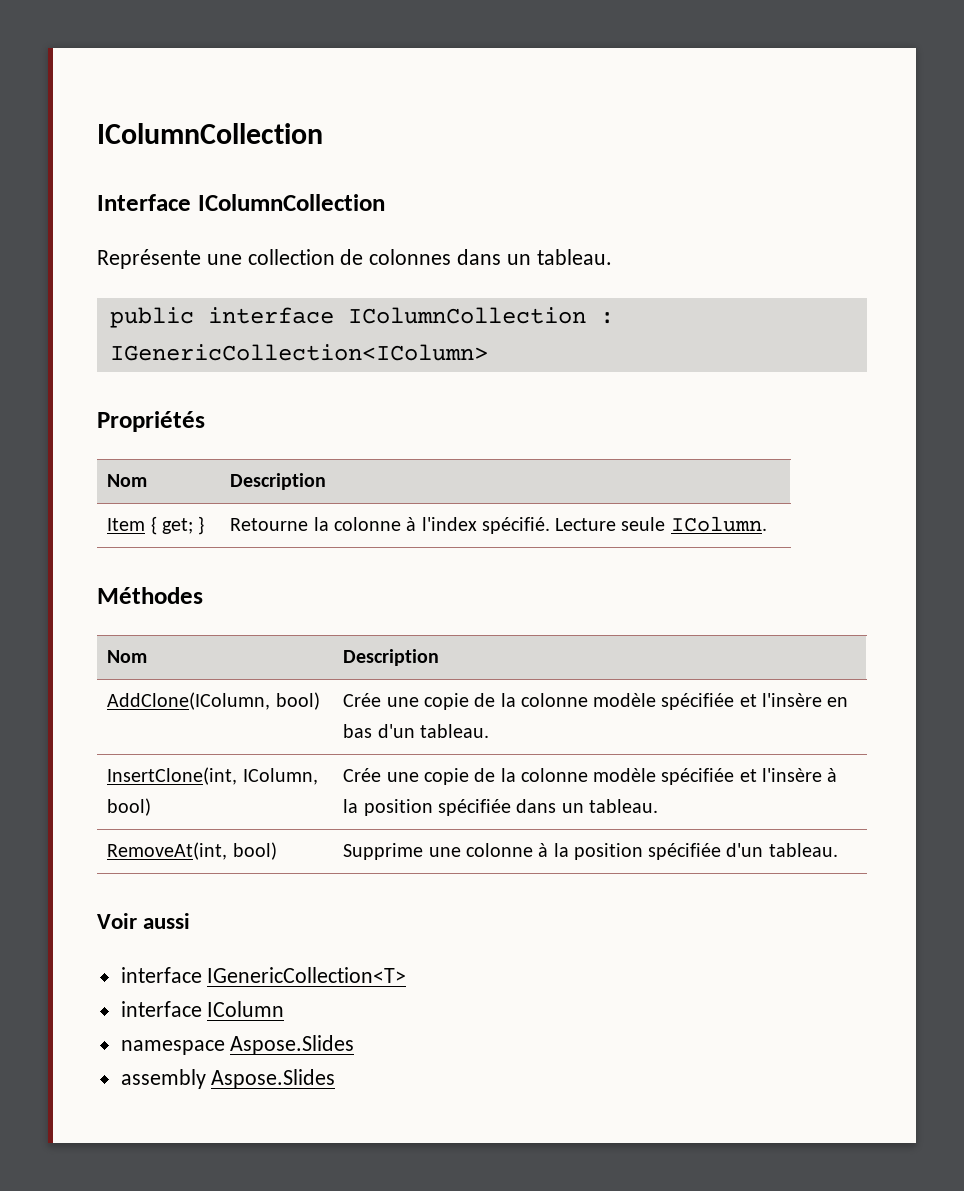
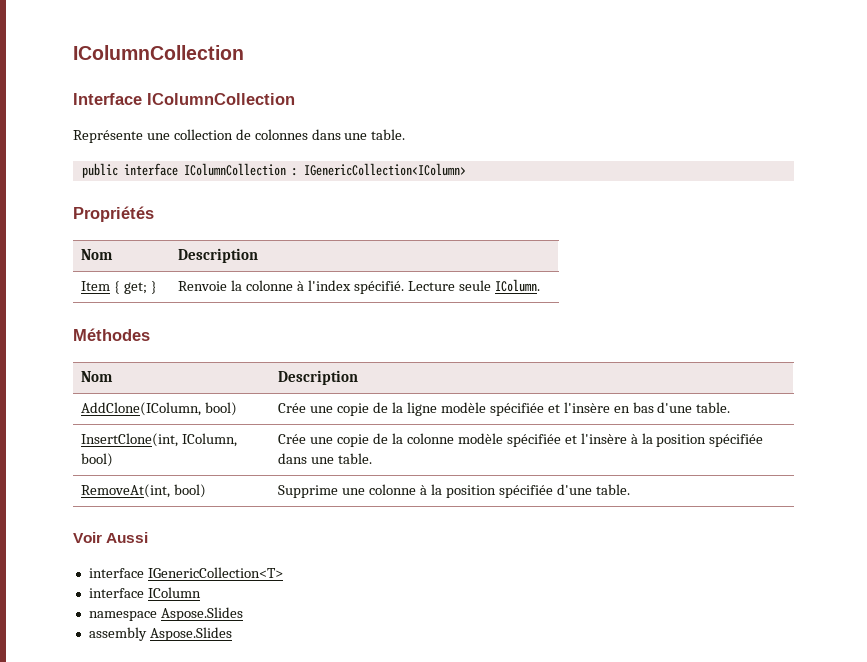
[506,249,612,265] un tableau. -> [344,129,406,140] une table.
[230,518,309,531] Retourne -> [178,281,228,291] Renvoie
[520,693,588,707] colonne -> [407,402,438,416] ligne
[377,724,489,738] d'un tableau. -> [657,402,731,413] d'une table.
[561,799,658,813] un tableau. -> [311,453,373,464] une table.
[726,843,838,857] d'un tableau. -> [556,484,630,495] d'une table.
[143,913,191,929] aussi -> [106,532,149,543] Aussi

